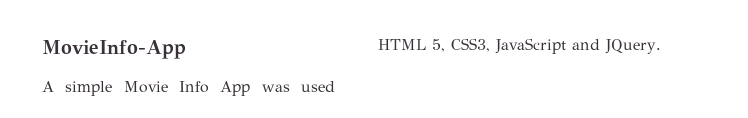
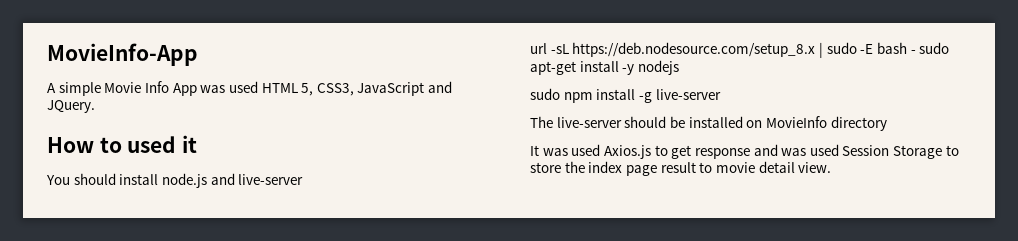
(661, 46) none -> [47,135,198,153] [46,173,304,188] [530,42,950,58] [530,60,679,75] [530,88,721,103] [530,116,887,131] [530,144,959,159] [530,161,832,176] // How to used it // You should install node.js and live-server // url -sL https://deb.nodesource.com/setup_8.x | sudo -E bash - sudo apt-get install -y nodejs // sudo npm install -g live-server // The live-server should be installed on MovieInfo directory // It was used Axios.js to get response and was used Session Storage to store the index page result to movie detail view.

